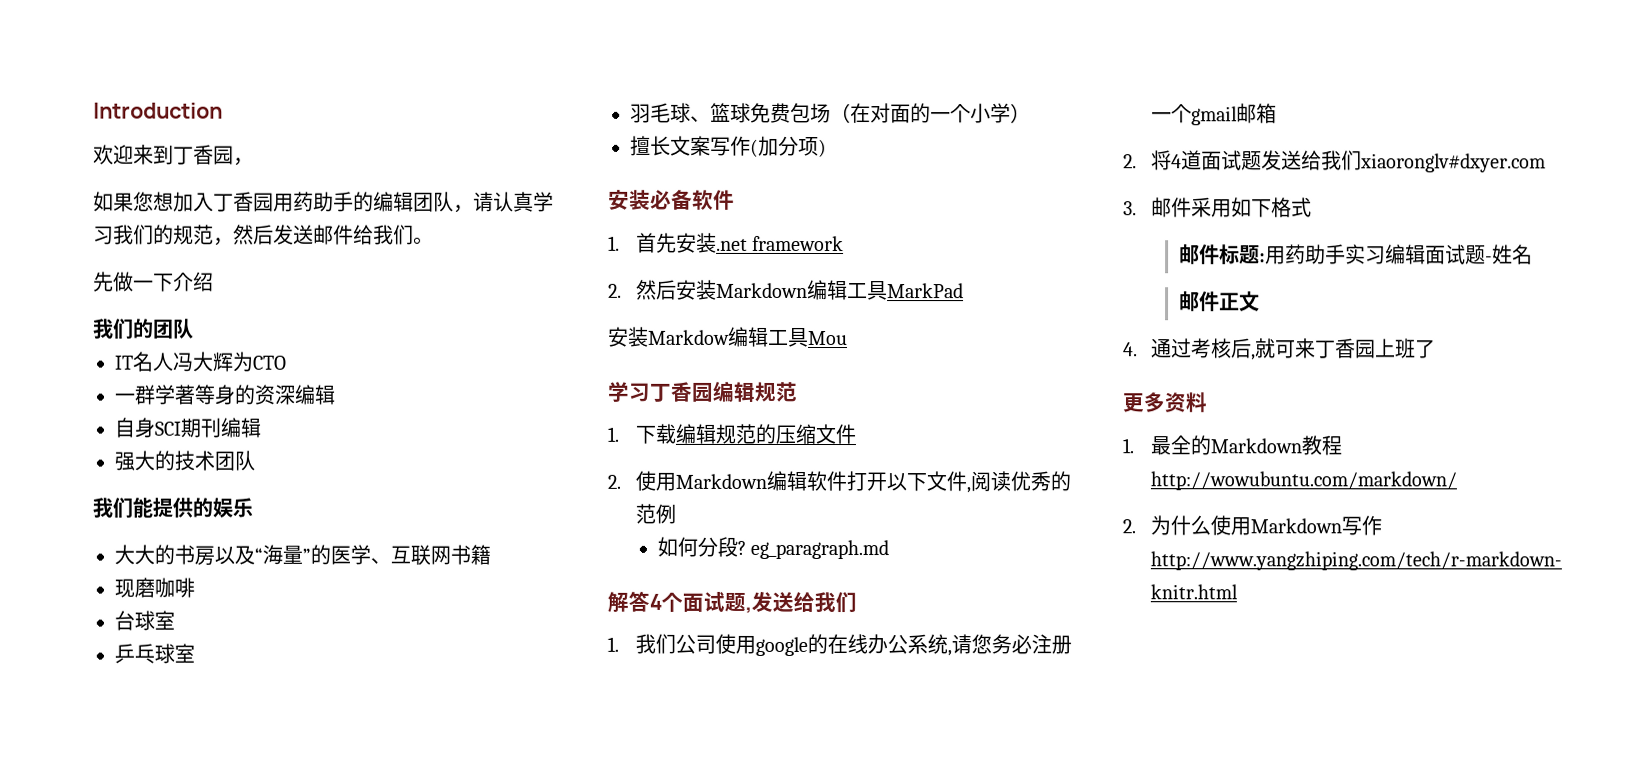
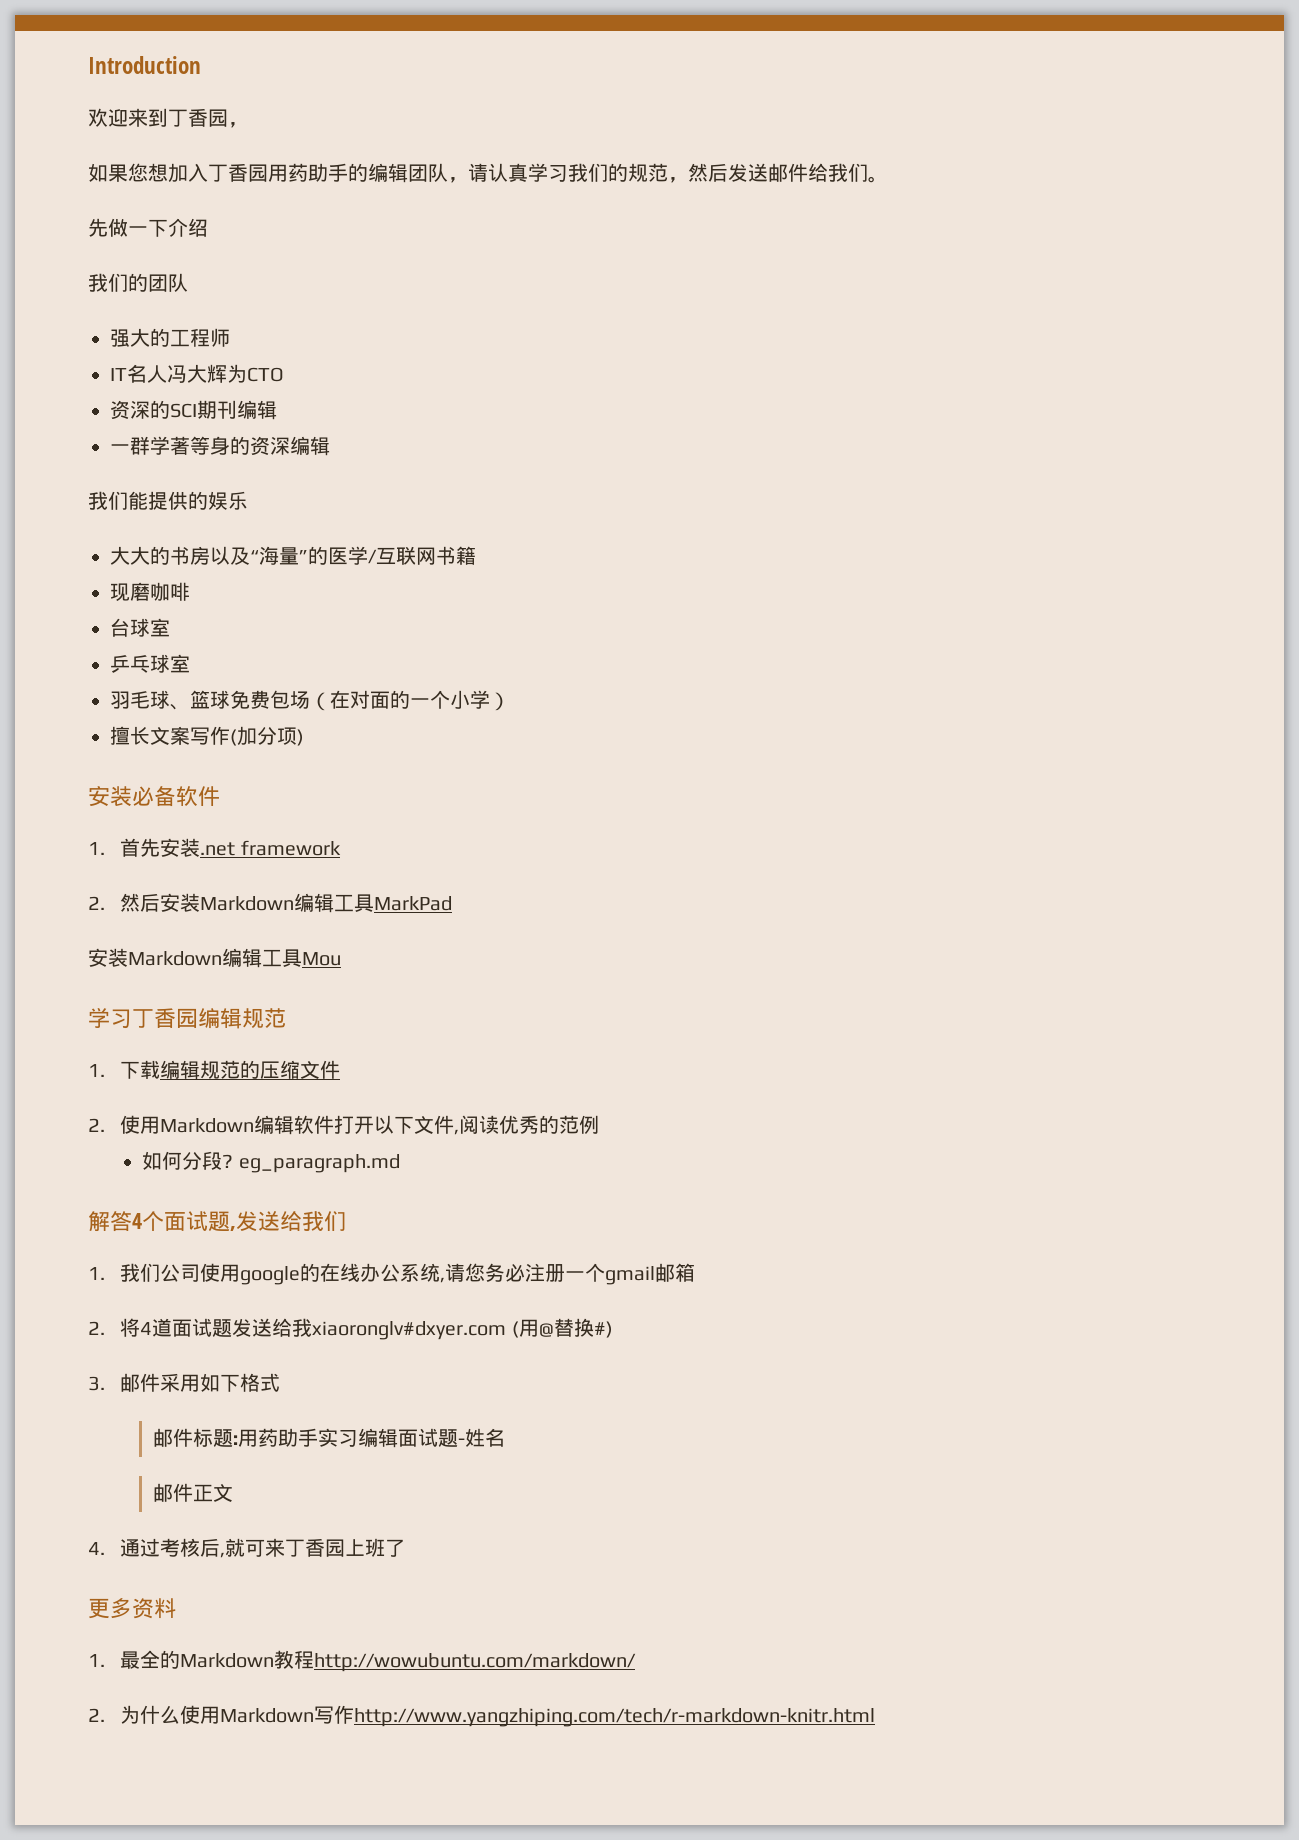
(194, 328) none -> [110,328,230,347] // 强大的工程师
(287, 362) none -> [110,400,277,420] // 资深的SCI期刊编辑
[114,417,261,438] [114,450,255,471] // 自身SCI期刊编辑 // 强大的技术团队 -> (330, 446) none
[370,557,391,564] 、 -> [368,549,377,564] /
[648,329,730,345] Markdow -> [128,951,222,966] Markdown
[1341,150,1363,171] 们 -> (313, 1327) none
(1547, 163) none -> [511,1318,613,1338] (用@替换#)

